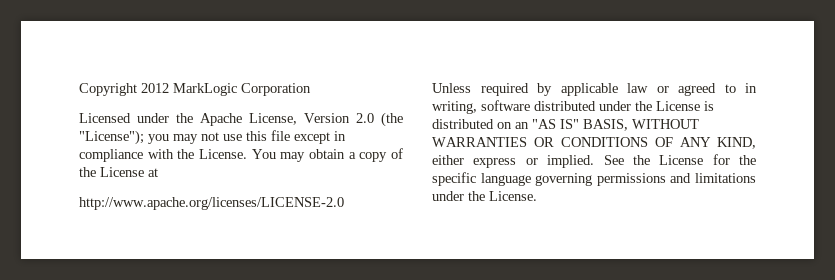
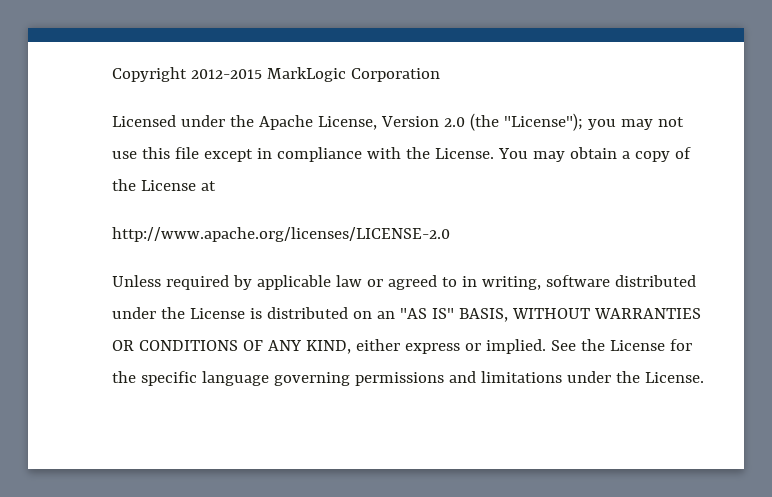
[141,83,169,93] 2012 -> [190,69,262,79] 2012-2015

